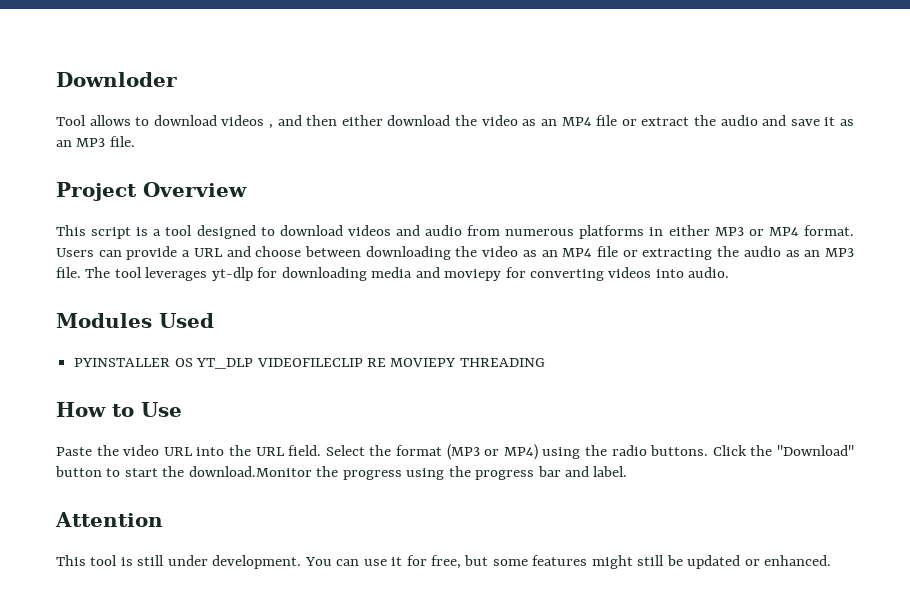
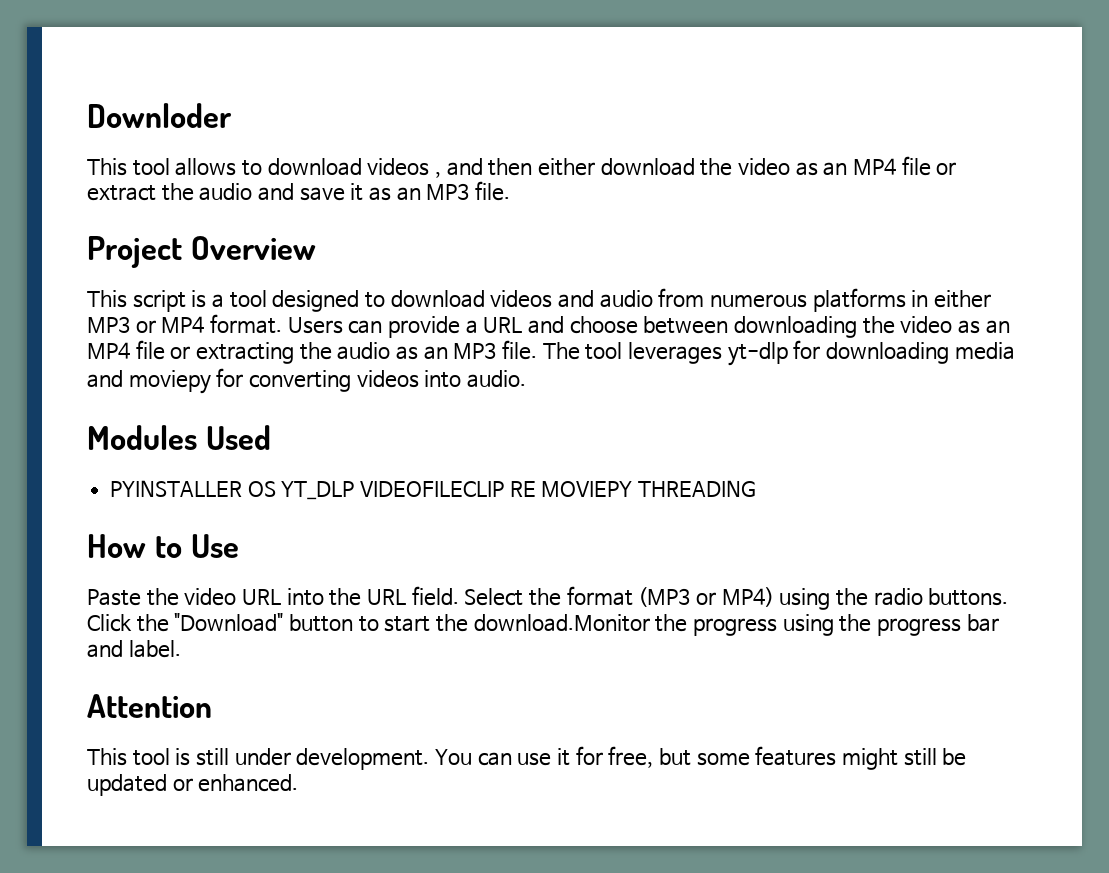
[56,115,86,126] Tool -> [87,158,170,176] This tool

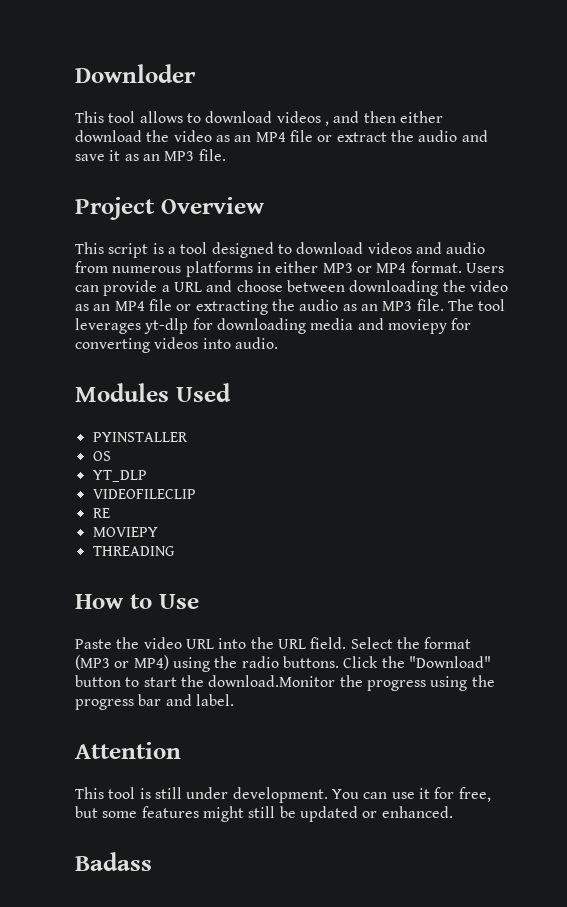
(243, 488) none -> (188, 437) //
(276, 489) none -> (111, 456) //
(355, 490) none -> (147, 476) //
(505, 489) none -> (196, 494) //
(536, 489) none -> (110, 513) //
(633, 489) none -> (158, 532) //
(299, 783) none -> [75,852,152,871] // Badass

